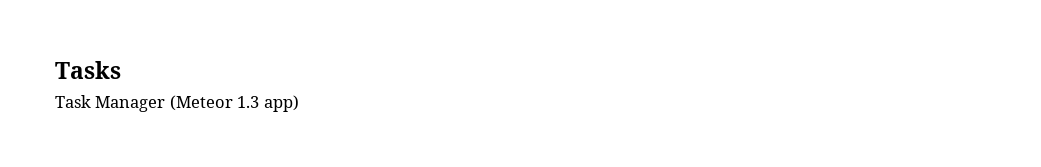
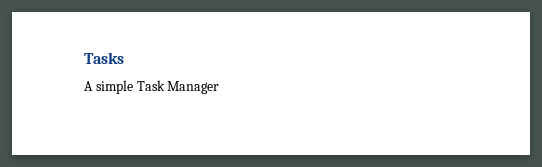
[55,95,299,112] Task Manager (Meteor 1.3 app) -> [84,80,220,94] A simple Task Manager

